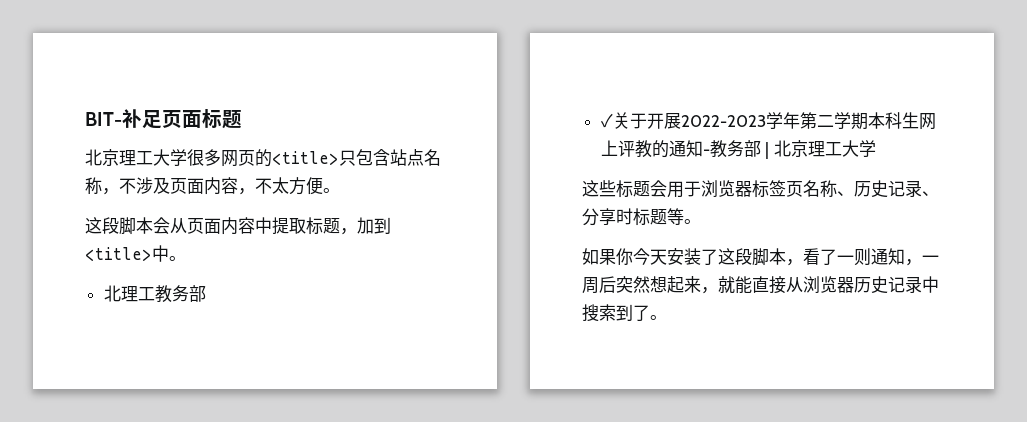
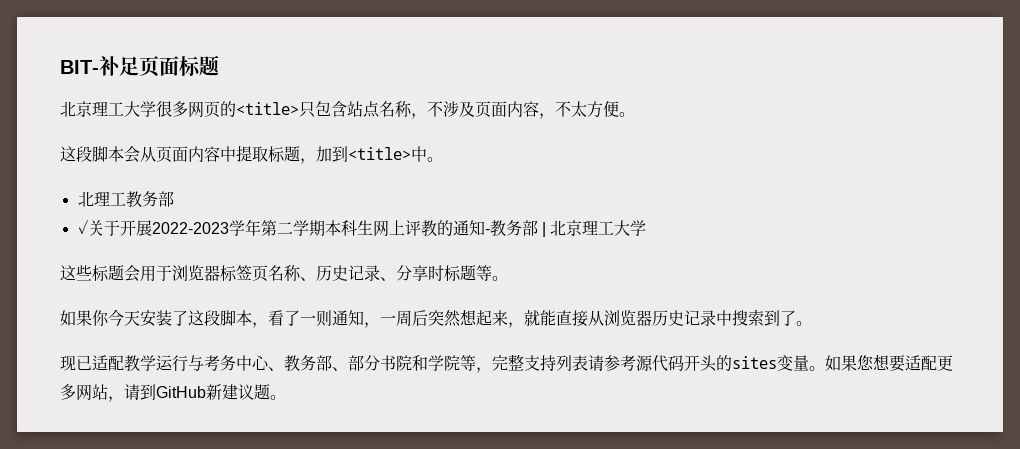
(667, 317) none -> [60,354,953,373] [60,384,286,402] // 现已适配教学运行与考务中心、教务部、部分书院和学院等，完整支持列表请参考源代码开头的sites变量。如果您想要适配更多网站，请到GitHub新建议题。

